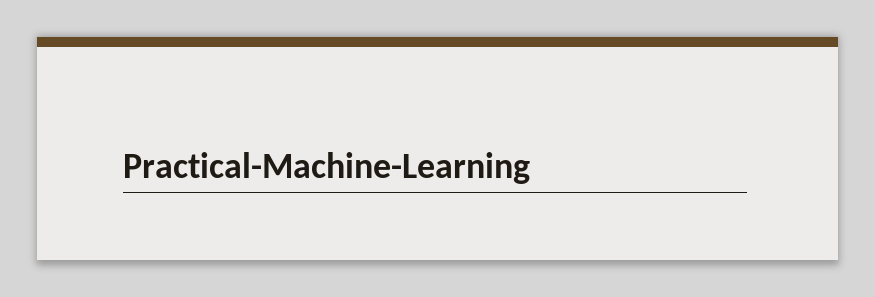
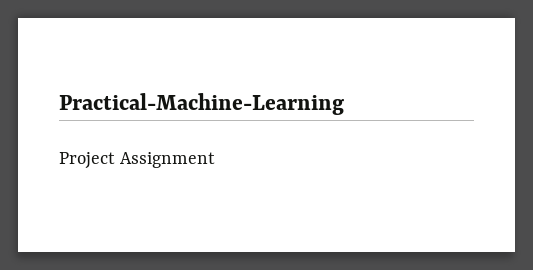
(530, 168) none -> [59,152,216,169] // Project Assignment

